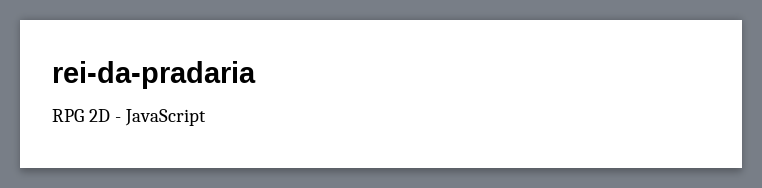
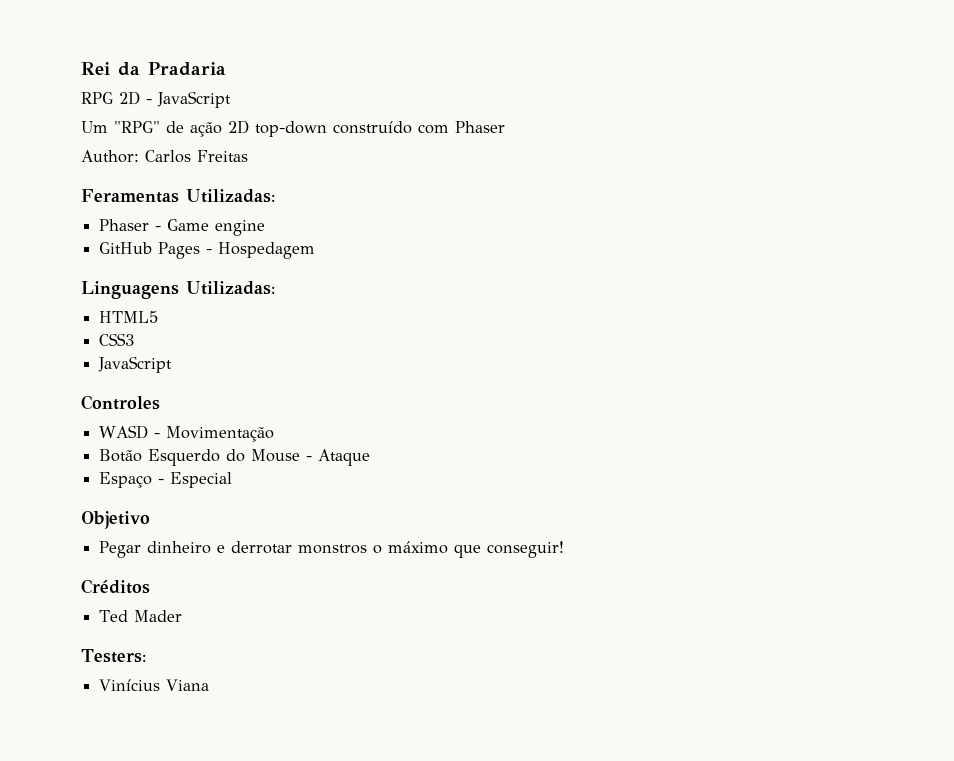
[52,61,256,89] rei-da-pradaria -> [81,62,226,76] Rei da Pradaria
(207, 117) none -> [81,120,505,137] [81,150,248,163] [81,189,275,203] [99,219,266,236] [99,242,316,259] [81,281,275,299] [99,311,159,323] [99,333,135,346] [98,356,173,373] [81,395,160,410] [99,425,275,442] [99,449,371,466] [99,472,233,488] [81,511,150,529] [99,541,565,558] [81,579,150,594] [99,610,183,622] [81,649,146,663] [99,679,210,691] // Um "RPG" de ação 2D top-down construído com Phaser // Author: Carlos Freitas // Feramentas Utilizadas: // Phaser - Game engine // GitHub Pages - Hospedagem // Linguagens Utilizadas: // HTML5 // CSS3 // JavaScript // Controles // WASD - Movimentação // Botão Esquerdo do Mouse - Ataque // Espaço - Especial // Objetivo // Pegar dinheiro e derrotar monstros o máximo que conseguir! // Créditos // Ted Mader // Testers: // Vinícius Viana

